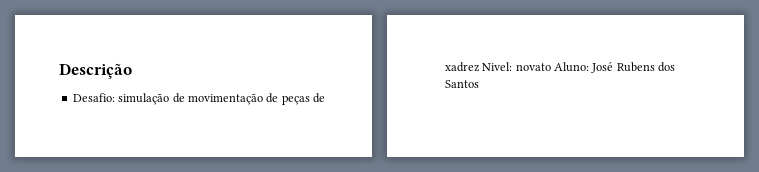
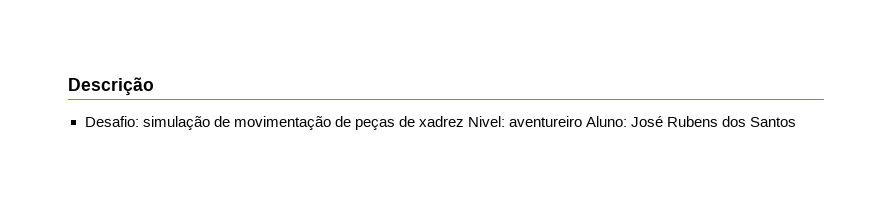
[515,63,551,71] novato -> [508,116,582,127] aventureiro

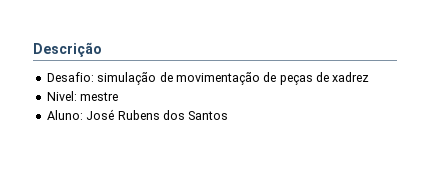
[467,116,582,127] Nivel: aventureiro -> [46,91,119,101] // Nivel: mestre //

